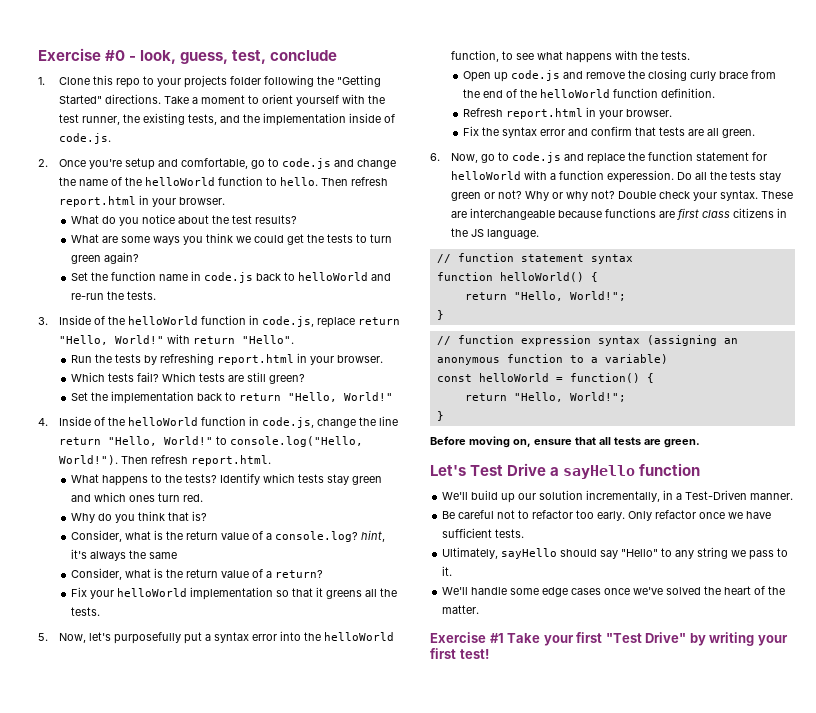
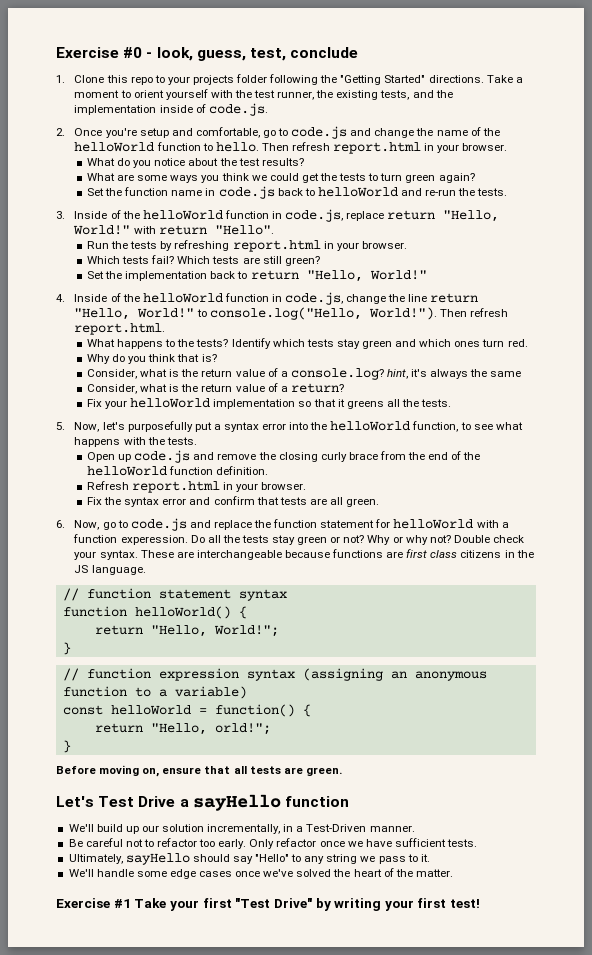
[569,392,626,402] World!"; -> [214,723,271,735] orld!";

